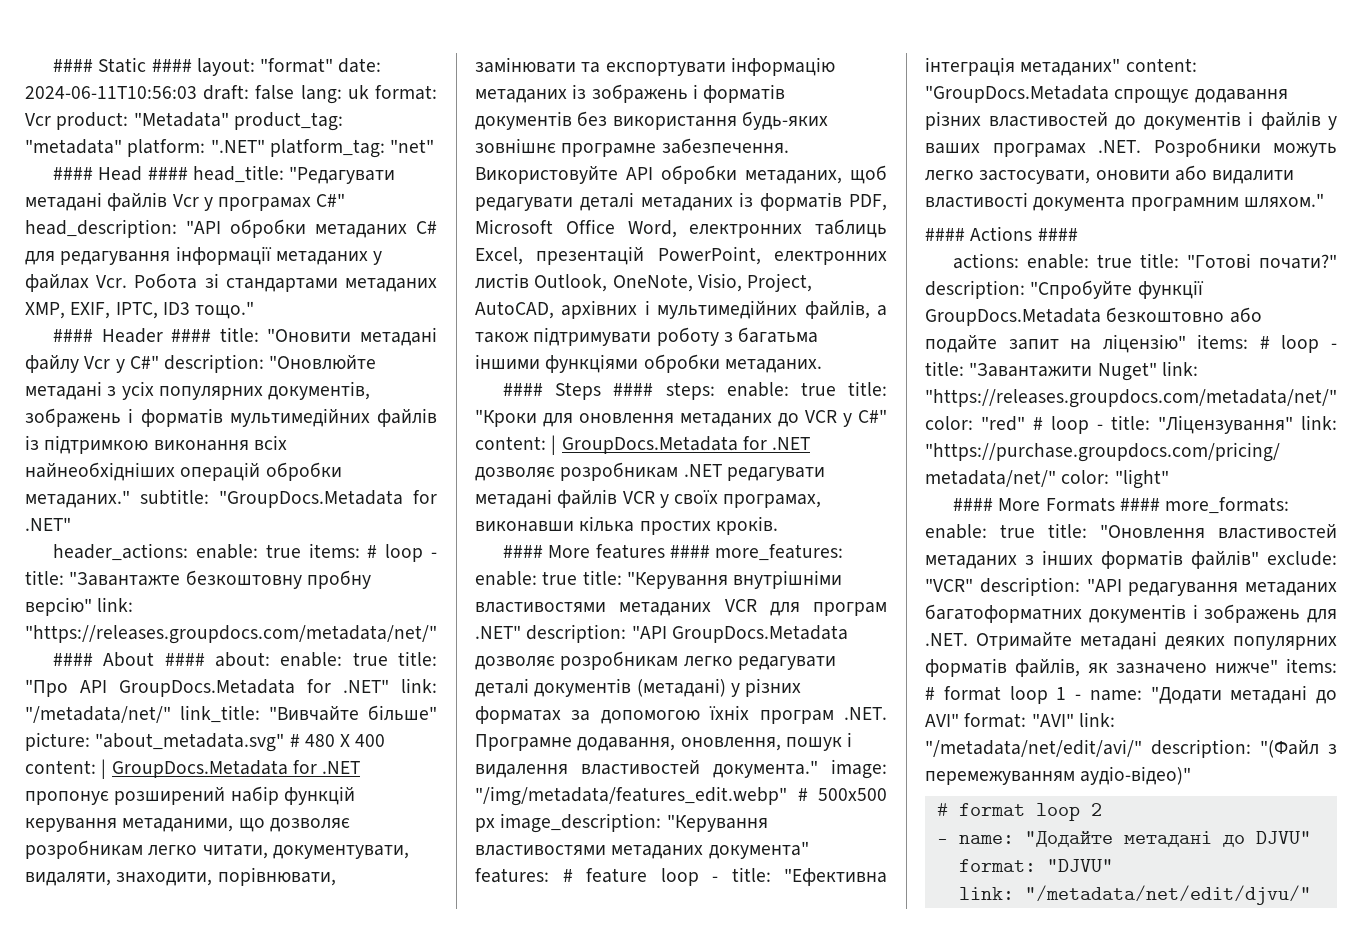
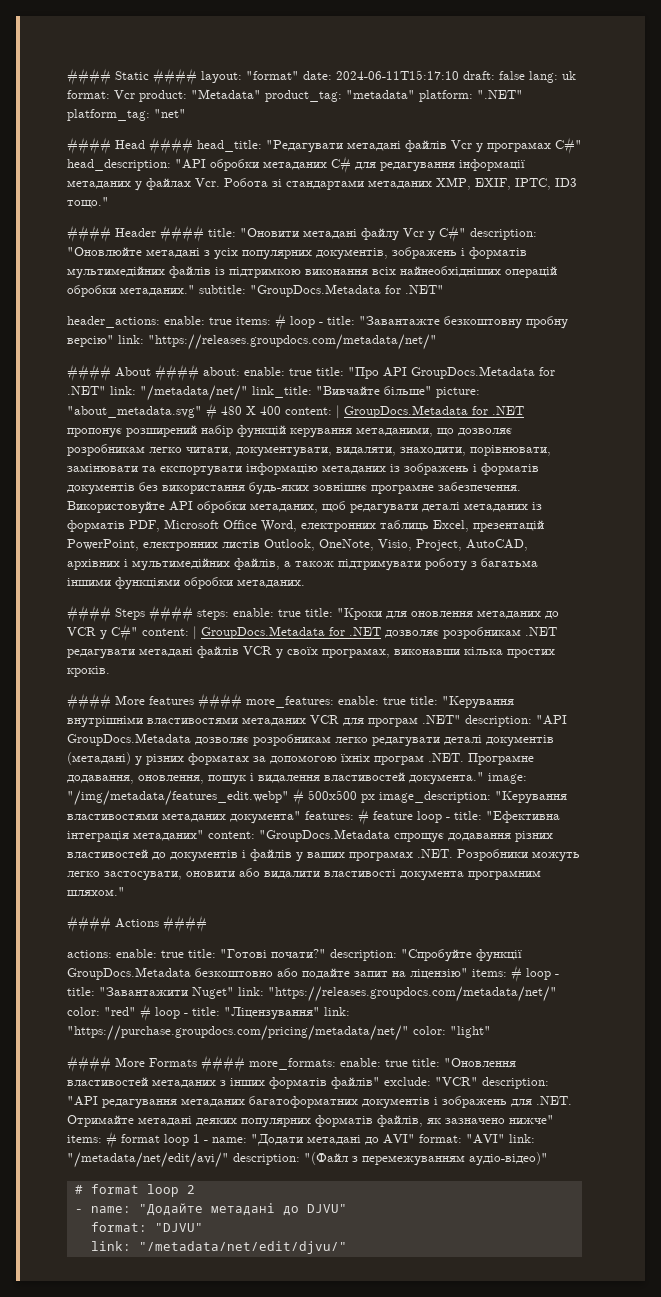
[25,86,197,99] 2024-06-11T10:56:03 -> [336,70,459,80] 2024-06-11T15:17:10

